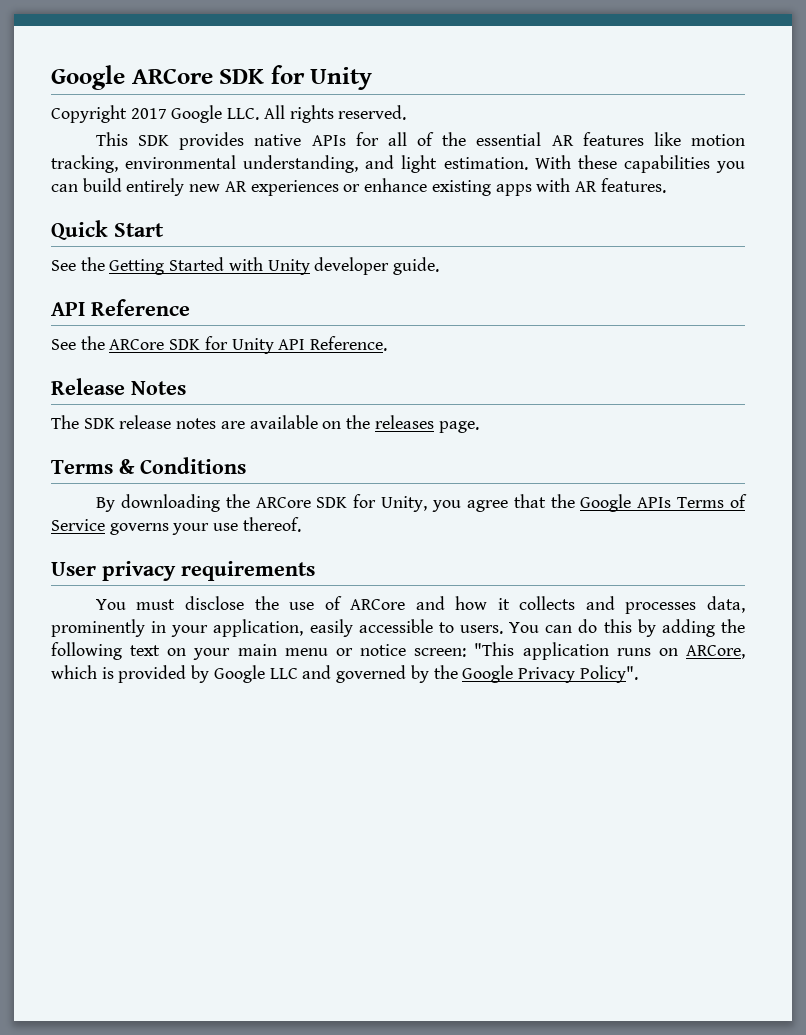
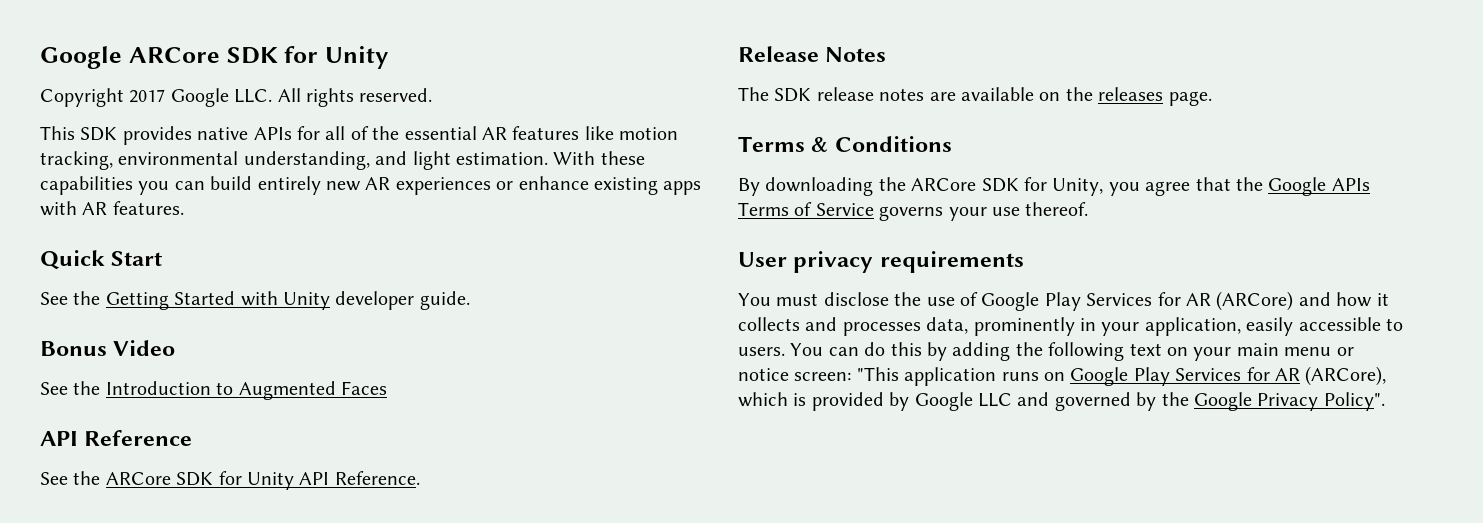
(440, 266) none -> [40,340,176,356] [40,381,387,400] // Bonus Video // See the Introduction to Augmented Faces
[350,599,406,610] ARCore -> [981,291,1294,311] Google Play Services for AR (ARCore)
[686,645,745,659] ARCore, -> [1070,366,1387,386] Google Play Services for AR (ARCore),

